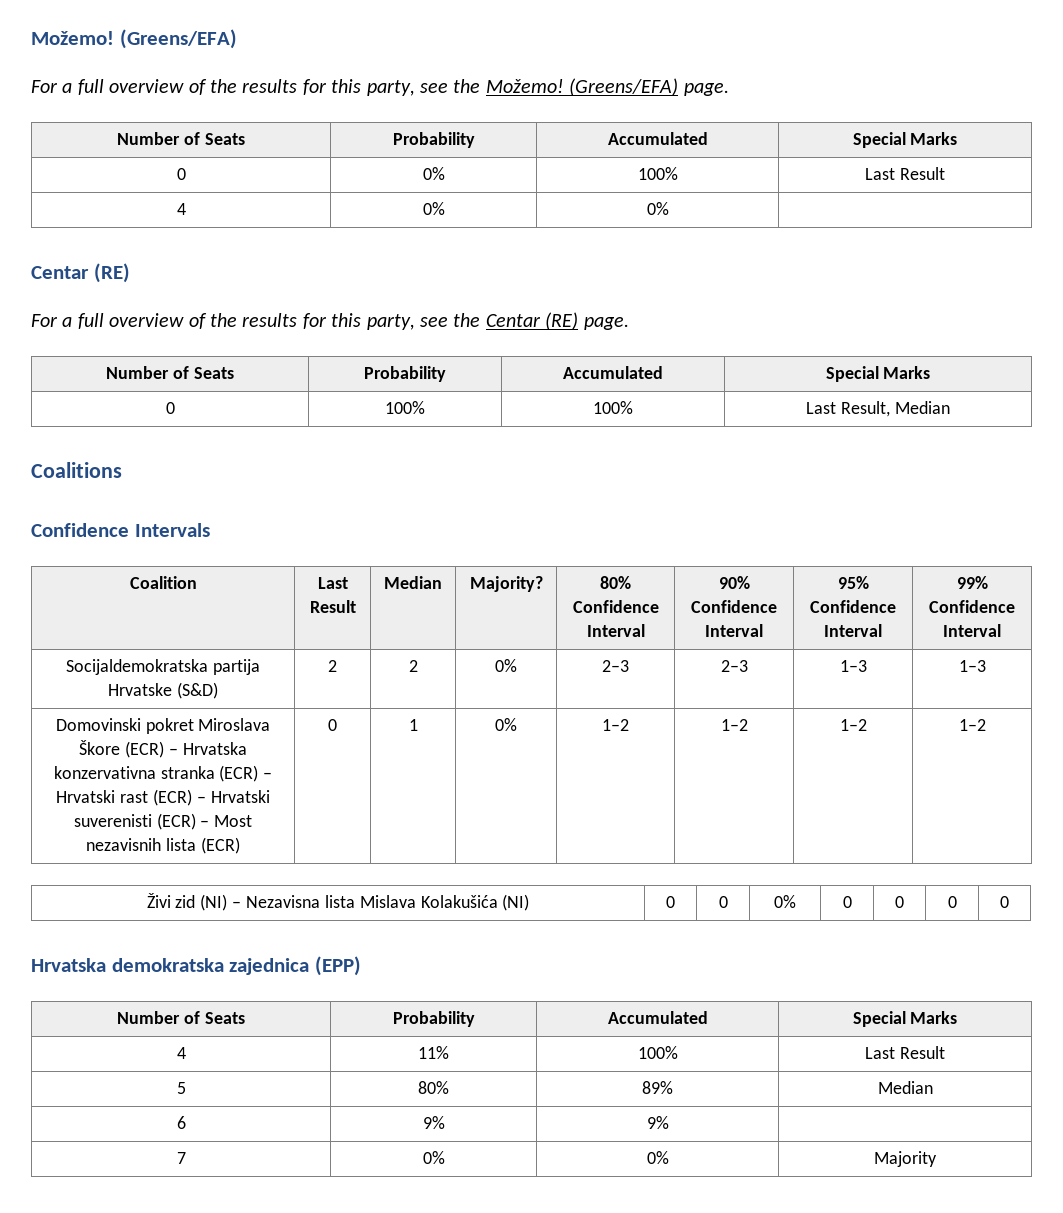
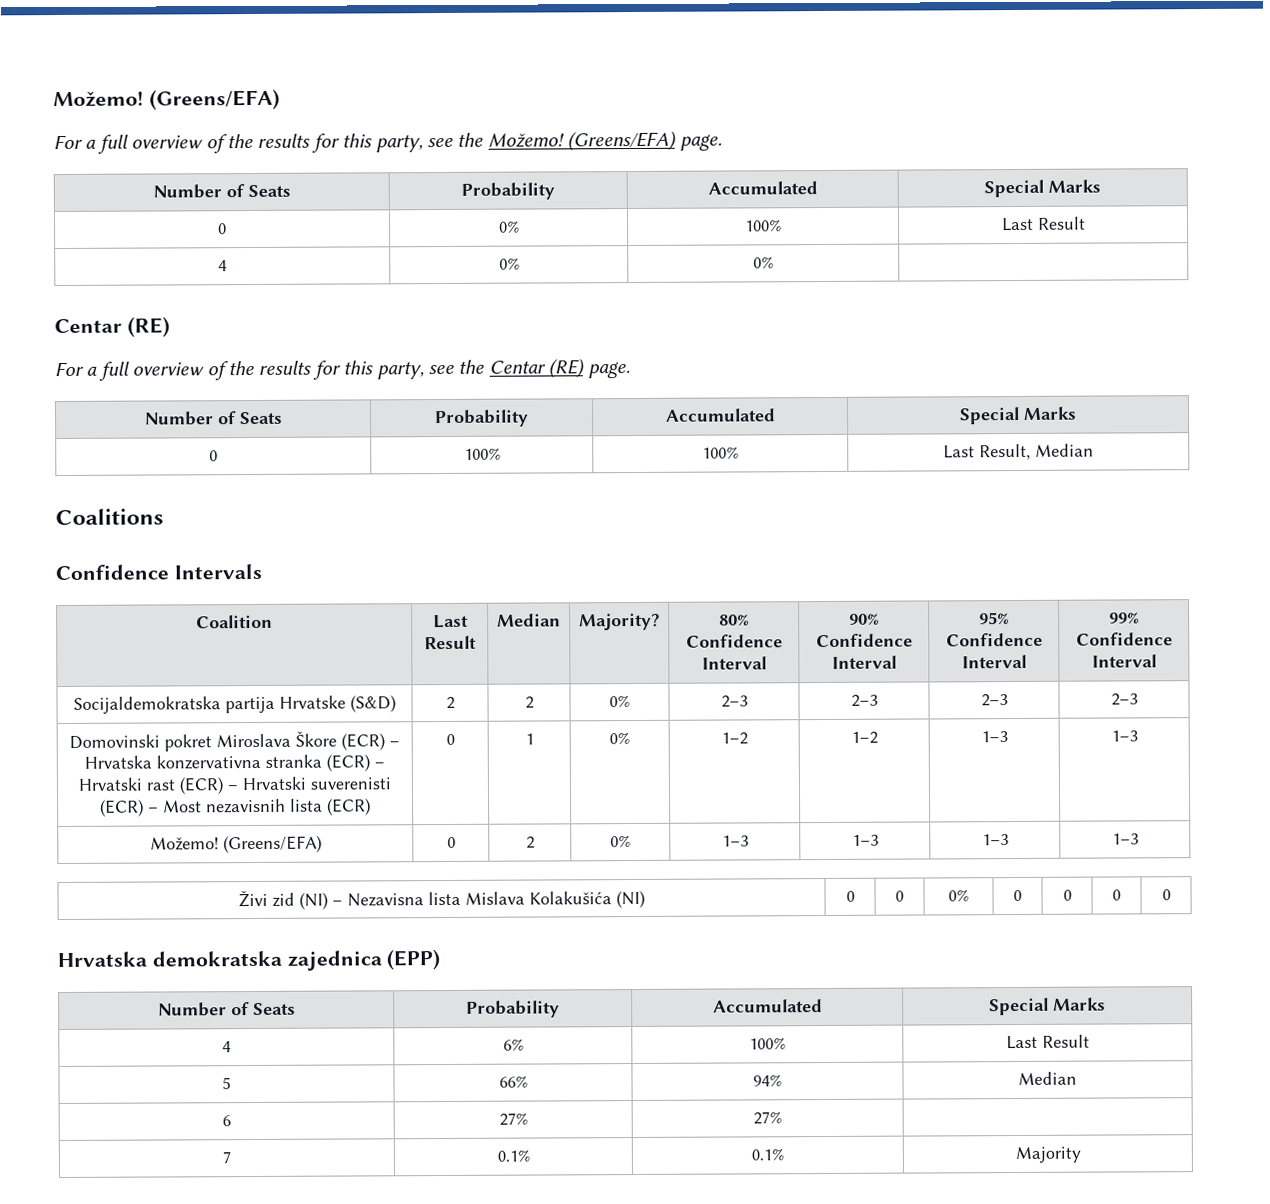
[839,660,867,672] [958,660,986,672] 1–3 | 1–3 -> [980,694,1008,707] [1110,693,1138,706] 2–3 | 2–3
[839,719,867,731] [958,719,986,731] 1–2 | 1–2 -> [980,731,1008,743] [1110,730,1138,742] [149,835,322,854] [446,836,456,848] [525,836,535,849] [610,835,631,848] [721,835,749,847] [851,834,879,846] [981,834,1009,846] [1111,833,1139,845] 1–3 | 1–3 // Možemo! (Greens/EFA) | 0 | 2 | 0% | 1–3 | 1–3 | 1–3 | 1–3
[418,1046,449,1059] 11% -> [502,1038,524,1051] 6%
[418,1081,449,1094] [642,1081,673,1094] 80% | 89% -> [498,1075,528,1088] [753,1074,782,1087] 66% | 94%
[422,1116,445,1129] [646,1116,669,1129] 9% | 9% -> [498,1112,528,1126] [753,1111,782,1125] 27% | 27%
[422,1151,445,1164] [646,1151,669,1164] 0% | 0% -> [496,1149,530,1162] [751,1148,784,1161] 0.1% | 0.1%

